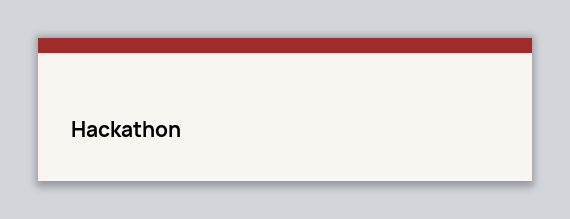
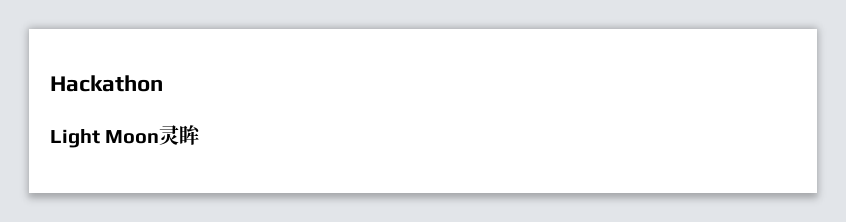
(181, 129) none -> [50,125,202,148] // Light Moon灵眸

